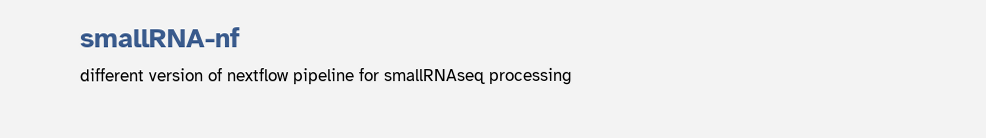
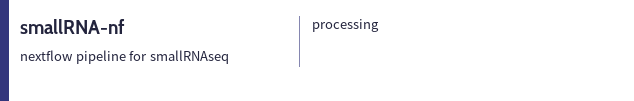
[79,67,223,82] different version of -> (125, 26) none

